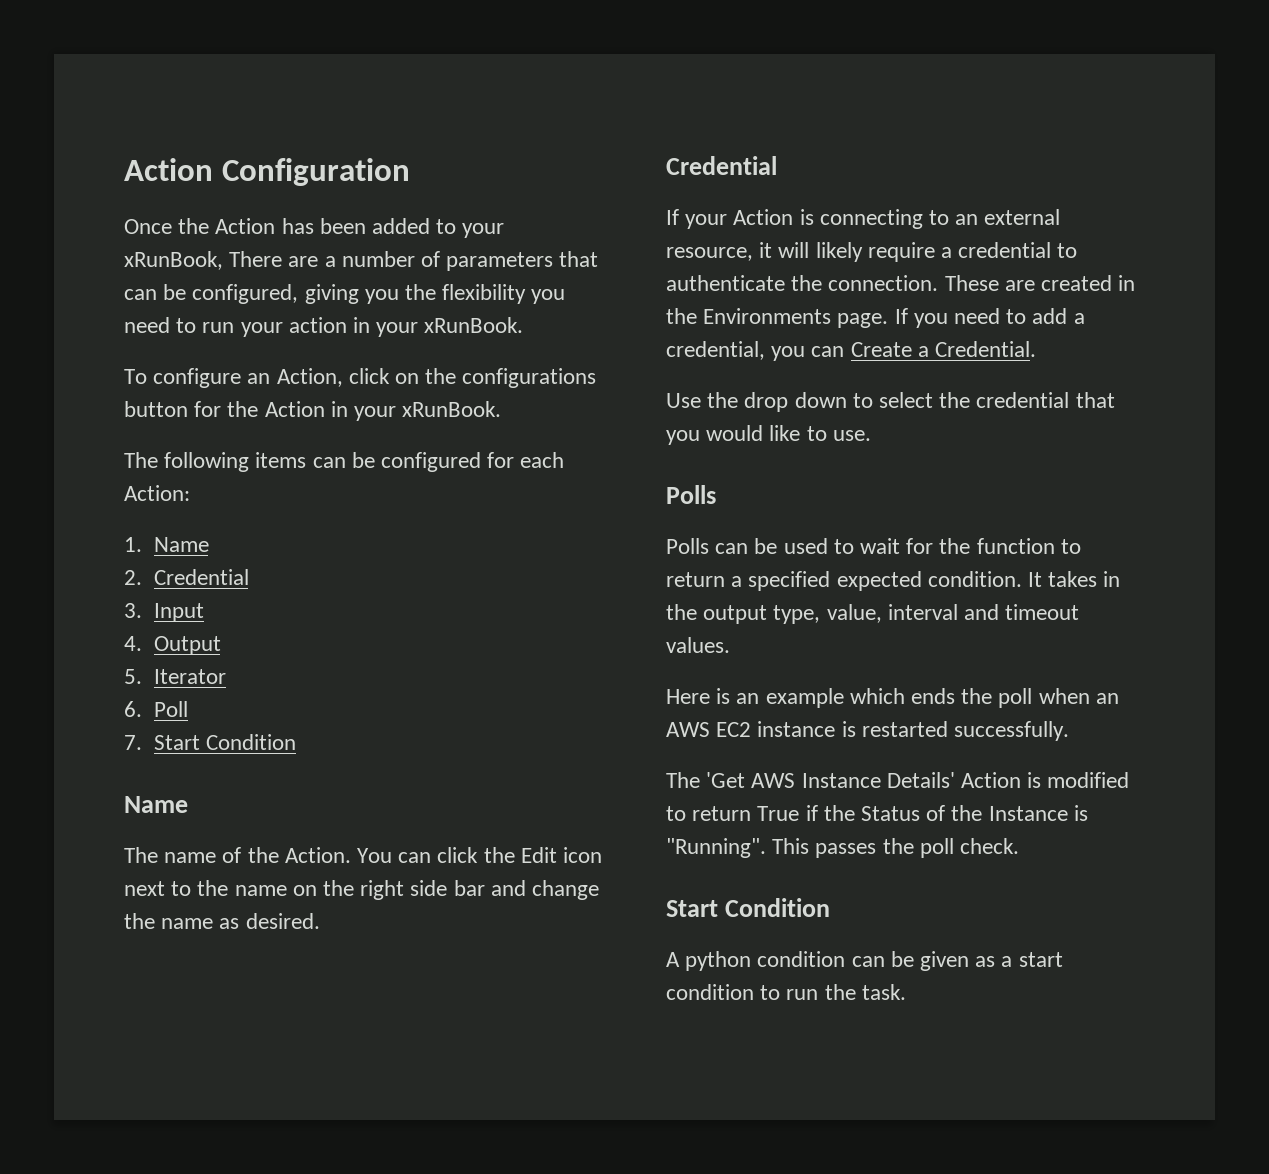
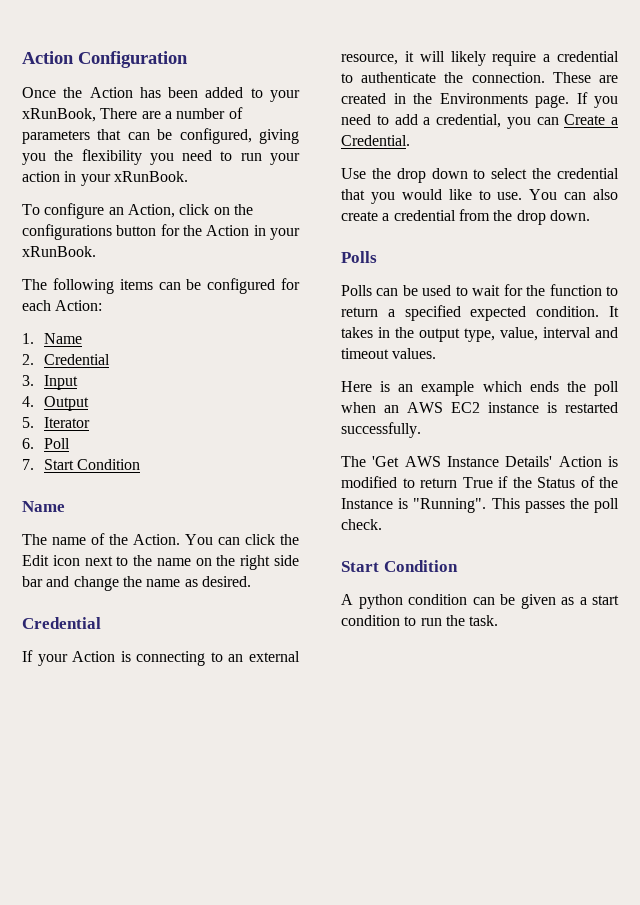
(871, 435) none -> [529,189,618,200] [341,209,590,225] You can also create a credential from the drop down.

